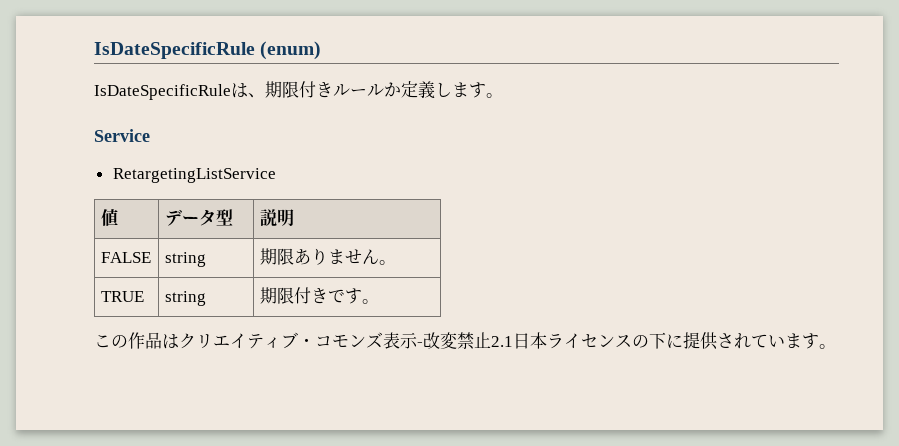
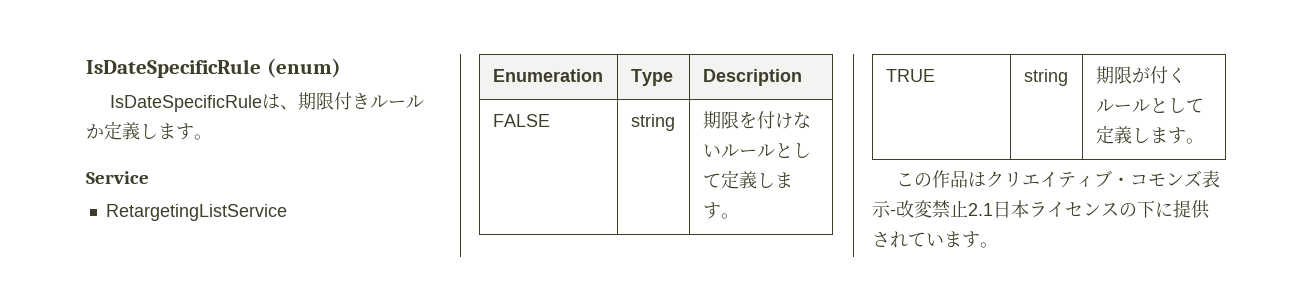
[100,209,118,226] [164,209,233,226] [259,209,294,227] 値 | データ型 | 説明 -> [492,69,603,82] [630,69,673,86] [702,69,802,86] Enumeration | Type | Description
[293,248,396,265] [100,291,144,302] [164,291,206,306] [259,287,345,304] ありません。 // TRUE | string | 期限付きで -> [738,111,811,129] [702,142,811,158] [702,170,793,189] [702,202,739,219] [885,69,935,82] [1023,69,1068,86] [1095,66,1186,84] [1095,97,1204,113] [1095,125,1168,144] を付けないルールとして定義します。 // TRUE | string | 期限が付くルールとして定義しま

